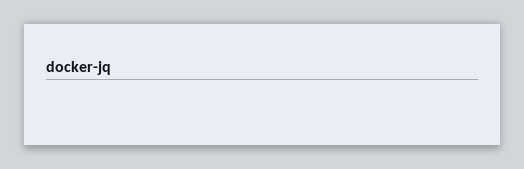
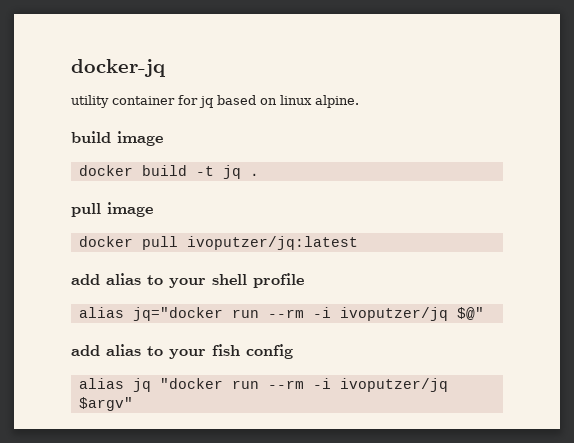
(111, 68) none -> [71,95,359,108] [71,131,163,146] [78,165,259,179] [71,202,153,217] [78,236,358,250] [71,273,304,288] [78,307,484,321] [71,344,293,359] [78,378,448,392] [78,397,133,411] // utility container for jq based on linux alpine. // build image // docker build -t jq . // pull image // docker pull ivoputzer/jq:latest // add alias to your shell profile // alias jq="docker run --rm -i ivoputzer/jq $@" // add alias to your fish config // alias jq "docker run --rm -i ivoputzer/jq $argv"

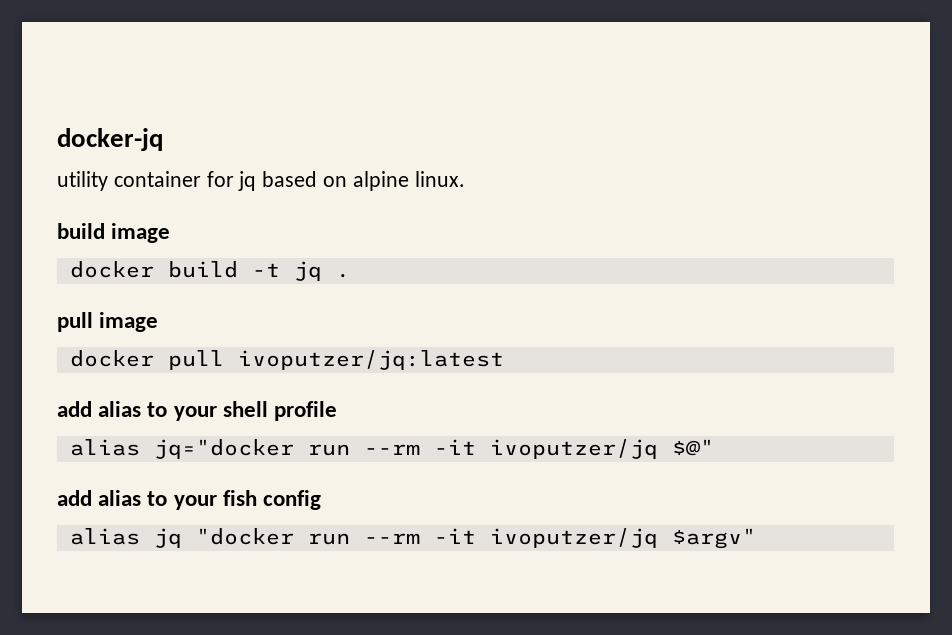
[280,95,359,108] linux alpine. -> [352,171,465,191] alpine linux.
[312,307,331,318] -i -> [433,439,476,455] -it
[312,378,331,389] -i -> [433,528,476,544] -it

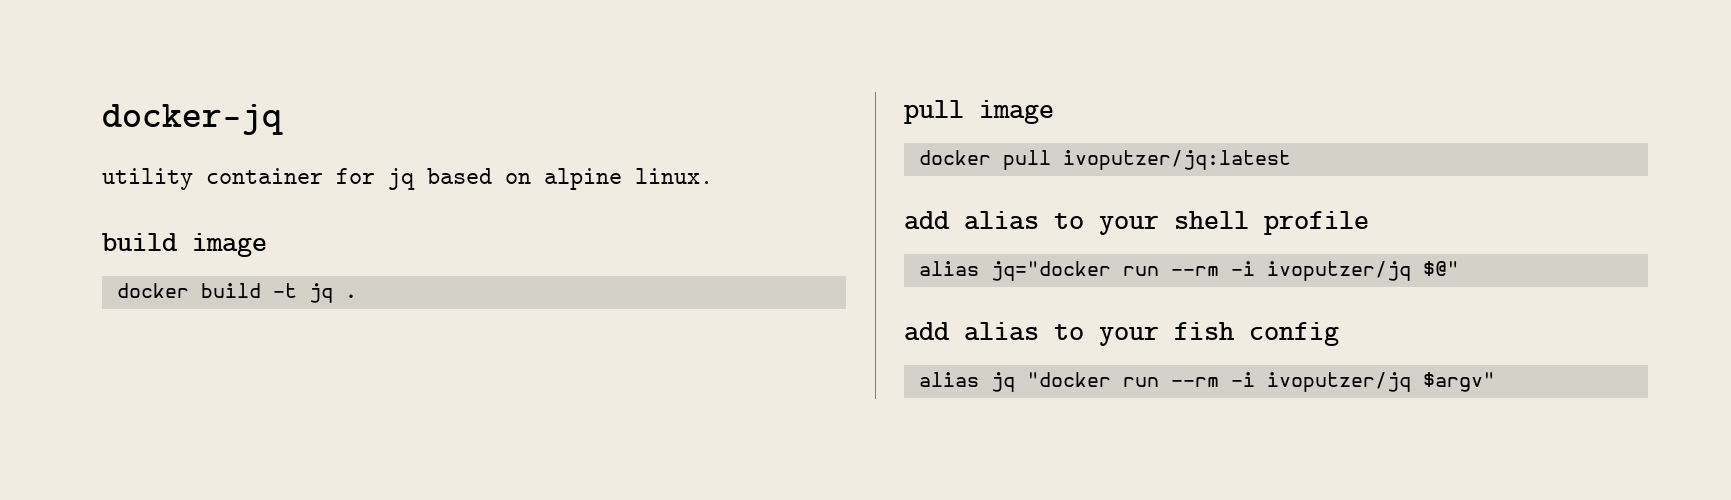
[433,439,476,455] -it -> [1230,261,1255,276] -i
[433,528,476,544] -it -> [1230,372,1255,387] -i

